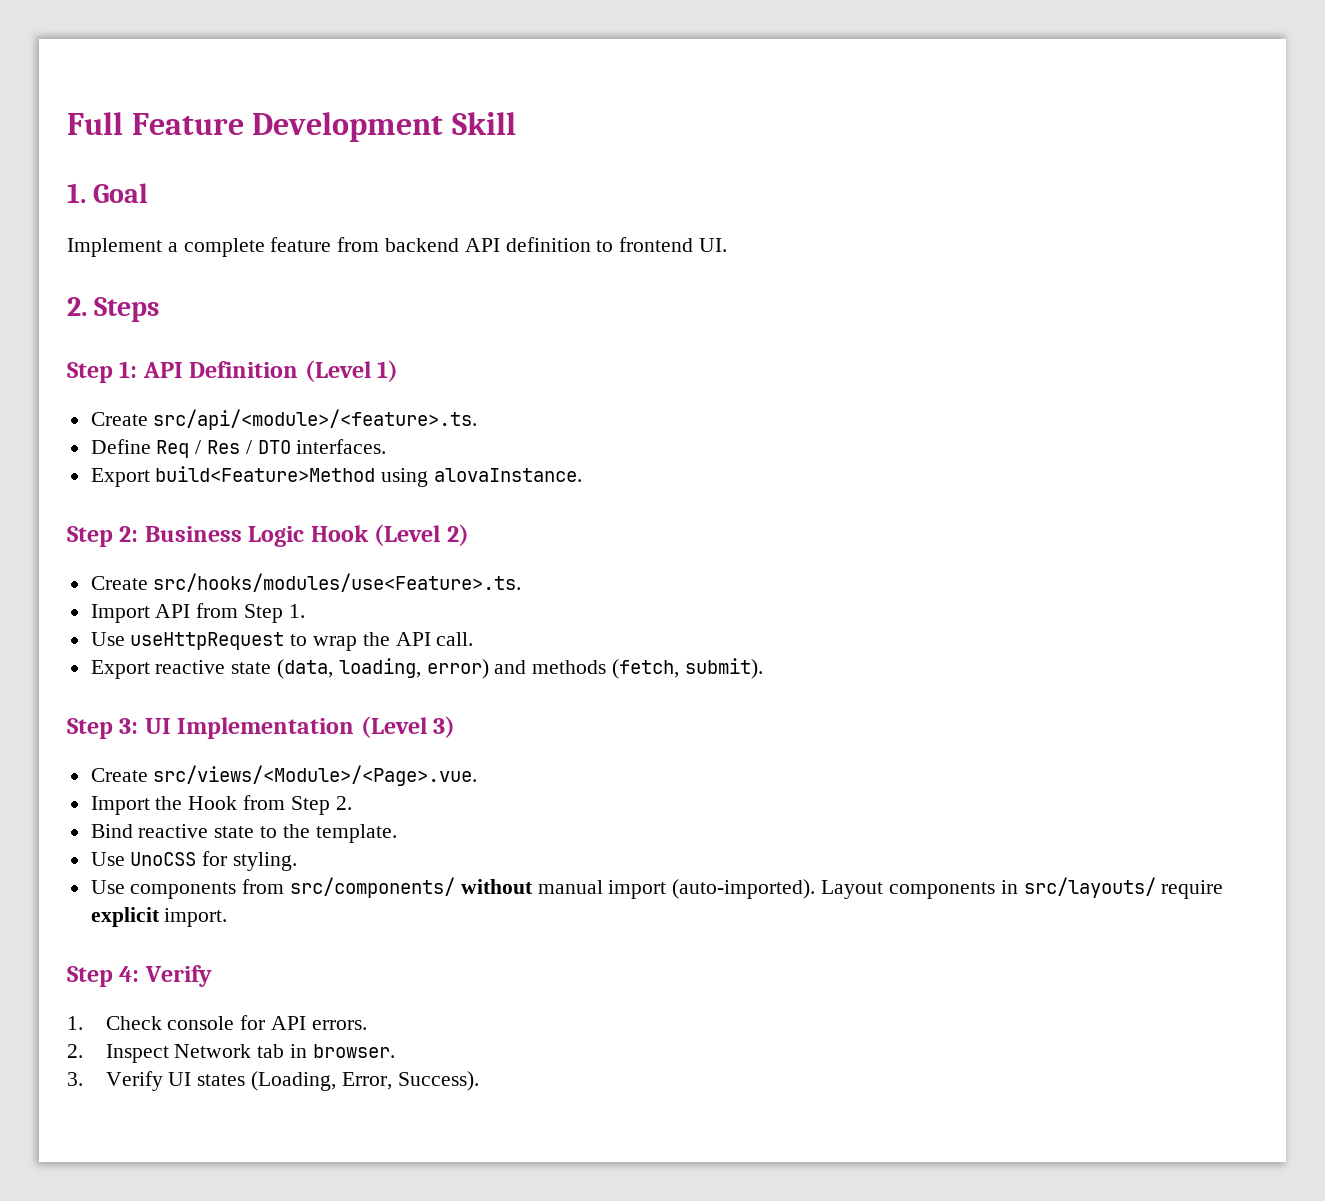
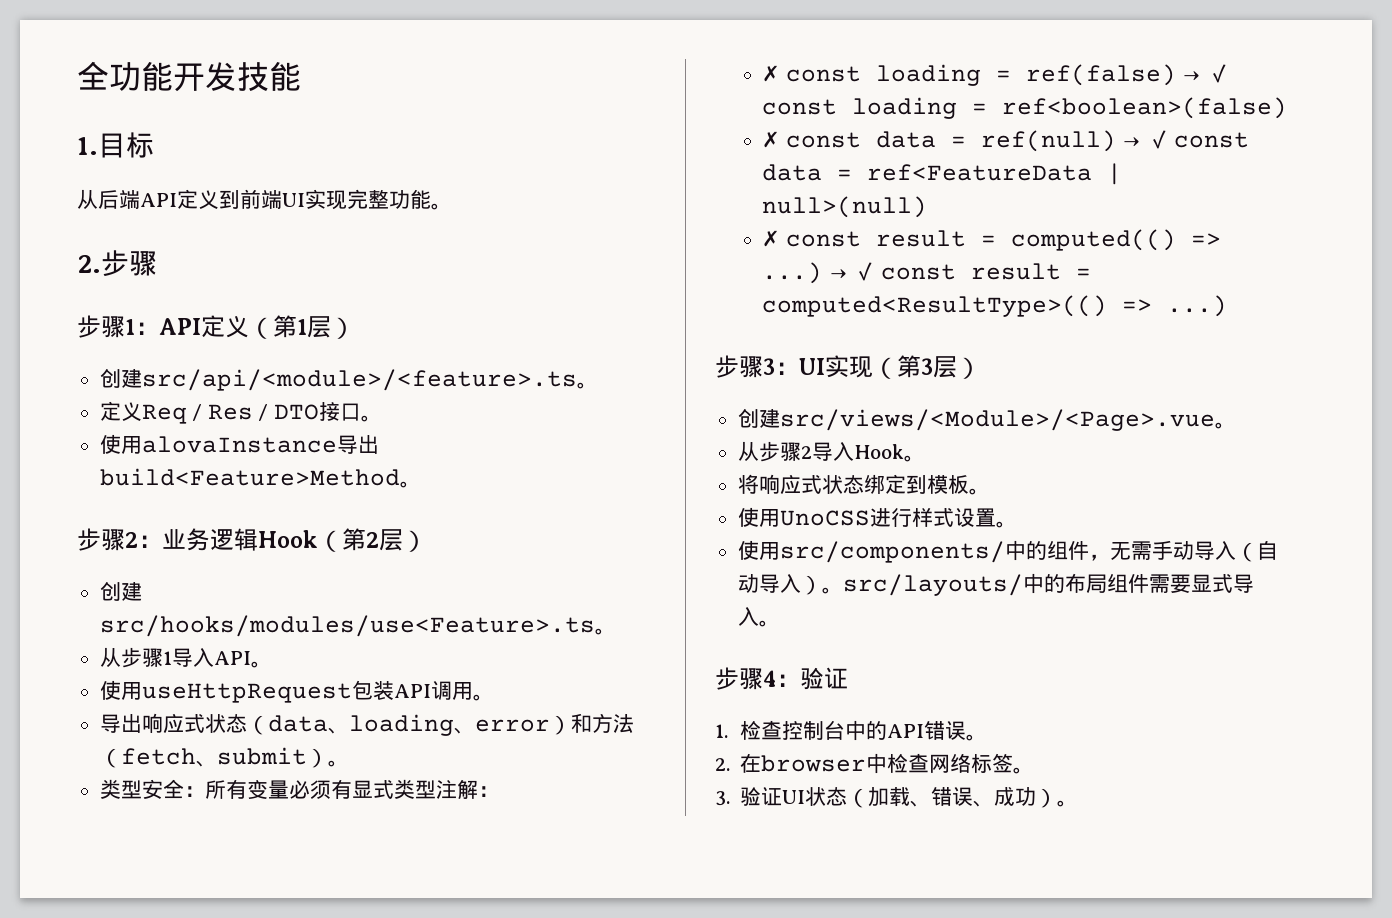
[67,112,516,142] [67,183,149,203] [67,237,728,257] [67,297,160,322] [67,360,399,383] [90,409,478,430] [90,439,151,454] Full Feature Development Skill // 1. Goal // Implement a complete feature from backend API definition to frontend UI. // 2. Steps // Step 1: API Definition (Level 1) // Create src/api/<module>/<feature>.ts. // Define -> [77,61,301,92] [77,132,154,158] [77,189,452,210] [77,250,157,277] [77,315,355,339] [99,368,598,391] [99,401,142,421] 全功能开发技能 // 1.目标 // 从后端API定义到前端UI实现完整功能。 // 2.步骤 // 步骤1：API定义（第1层） // 创建src/api/<module>/<feature>.ts。 // 定义
[296,439,387,454] [90,466,583,487] [67,524,469,547] [90,573,522,592] [90,603,305,623] [90,632,474,651] [90,658,763,679] [67,716,456,739] [90,765,478,786] [90,795,352,815] [90,824,397,843] [90,851,298,871] [90,877,1224,899] [90,907,228,927] [67,965,212,987] [67,1015,367,1030] [67,1044,395,1063] [67,1071,479,1091] interfaces. // Export build<Feature>Method using alovaInstance. // Step 2: Business Logic Hook (Level 2) // Create src/hooks/modules/use<Feature>.ts. // Import API from Step 1. // Use useHttpRequest to wrap the API call. // Export reactive state (data, loading, error) and methods (fetch, submit). // Step 3: UI Implementation (Level 3) // Create src/views/<Module>/<Page>.vue. // Import the Hook from Step 2. // Bind reactive state to the template. // Use UnoCSS for styling. // Use components from src/components/ without manual import (auto-imported). Layout components in src/layouts/ require explicit import. // Step 4: Verify // 1. Check console for API errors. // 2. Inspect Network tab in browser. // 3. Verify UI states (Loading, Error, Success). -> [318,402,382,422] [99,434,379,454] [99,468,421,488] [77,528,427,552] [99,581,142,601] [99,615,616,637] [99,647,272,668] [99,680,494,703] [99,713,634,736] [99,747,349,768] [99,779,499,799] [762,64,1229,86] [762,97,1288,119] [762,130,1250,152] [762,163,1123,185] [762,196,928,218] [762,229,1221,251] [762,262,1091,284] [762,295,1228,317] [715,355,981,379] [737,408,1236,431] [737,441,925,462] [737,474,990,495] [737,507,1017,528] [737,540,1278,563] [737,573,1254,596] [737,607,780,627] [715,667,848,690] [715,720,987,741] [715,753,1035,774] [715,787,1079,808] 接口。 // 使用alovaInstance导出build<Feature>Method。 // 步骤2：业务逻辑Hook（第2层） // 创建src/hooks/modules/use<Feature>.ts。 // 从步骤1导入API。 // 使用useHttpRequest包装API调用。 // 导出响应式状态（data、loading、error）和方法（fetch、submit）。 // 类型安全：所有变量必须有显式类型注解： // ✗ const loading = ref(false) → ✓ const loading = ref<boolean>(false) // ✗ const data = ref(null) → ✓ const data = ref<FeatureData | null>(null) // ✗ const result = computed(() => ...) → ✓ const result = computed<ResultType>(() => ...) // 步骤3：UI实现（第3层） // 创建src/views/<Module>/<Page>.vue。 // 从步骤2导入Hook。 // 将响应式状态绑定到模板。 // 使用UnoCSS进行样式设置。 // 使用src/components/中的组件，无需手动导入（自动导入）。src/layouts/中的布局组件需要显式导入。 // 步骤4：验证 // 1.检查控制台中的API错误。 // 2.在browser中检查网络标签。 // 3.验证UI状态（加载、错误、成功）。

